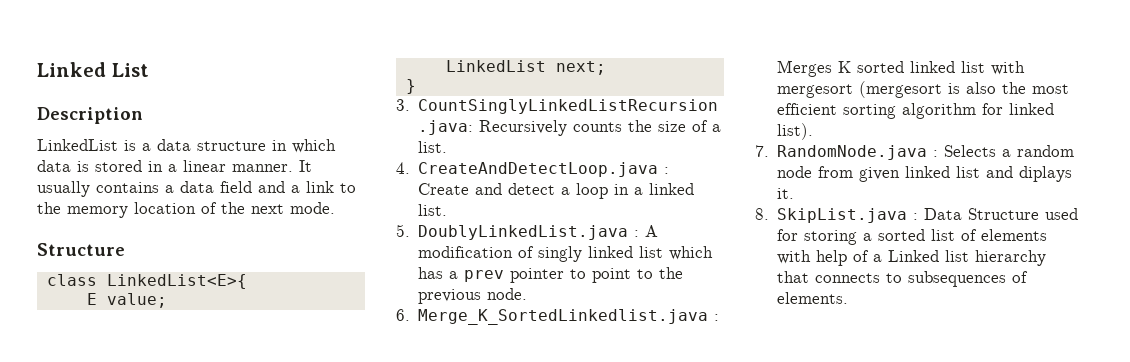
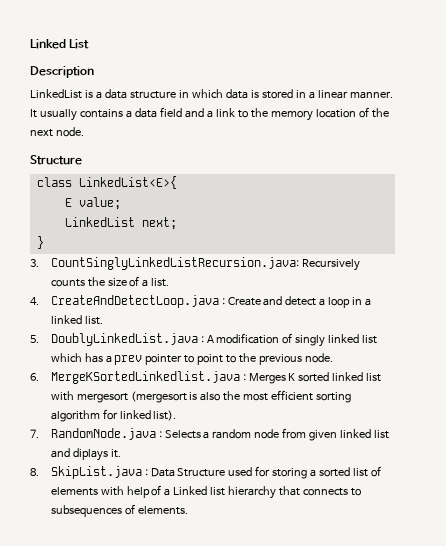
[290,202,335,214] mode. -> [55,127,84,137] node.
[418,309,709,325] Merge_K_SortedLinkedlist.java -> [50,371,240,384] MergeKSortedLinkedlist.java

